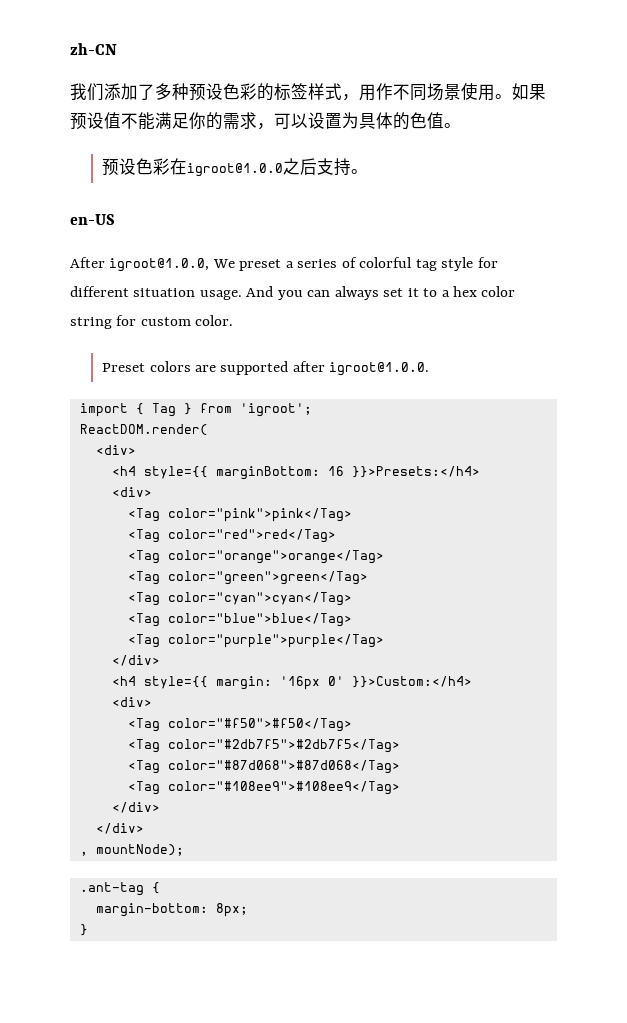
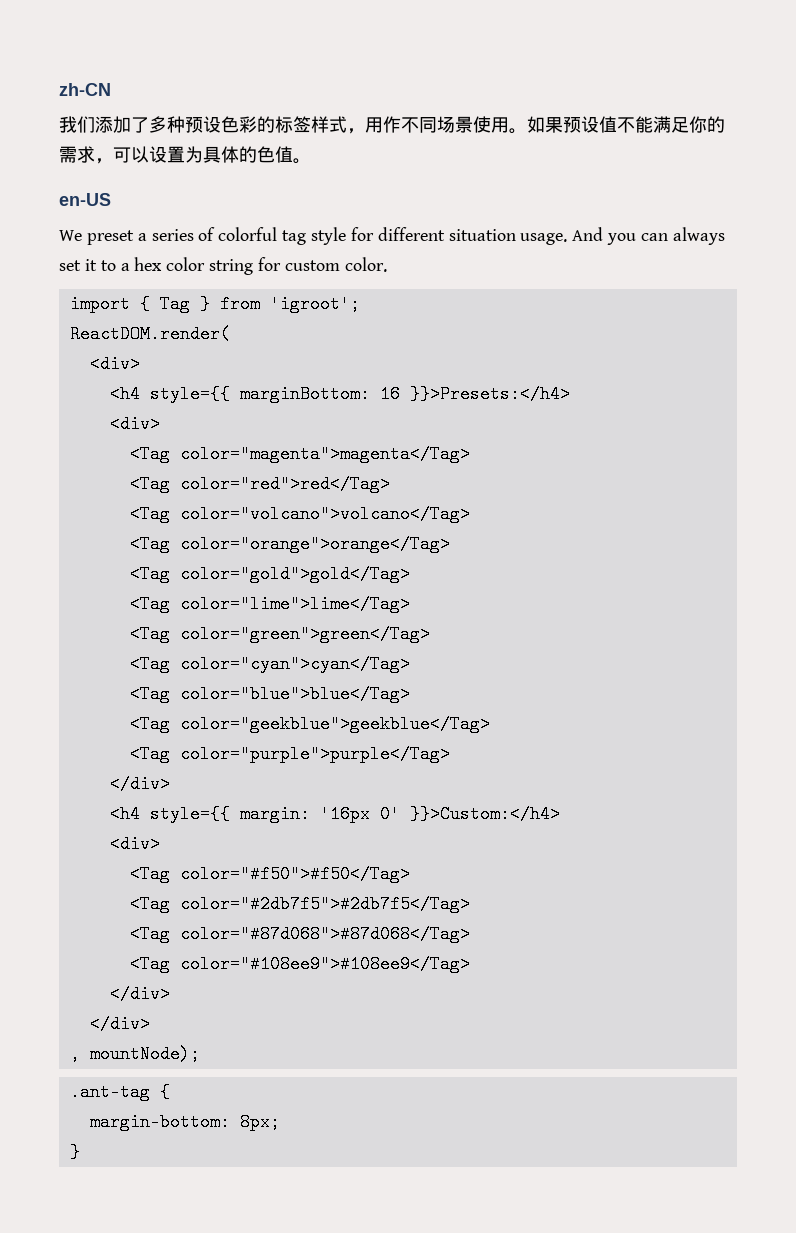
[102,158,369,177] // 预设色彩在igroot@1.0.0之后支持。 -> (311, 161) none
[70,257,210,272] After igroot@1.0.0, -> (111, 199) none
[102,361,430,376] // Preset colors are supported after igroot@1.0.0. -> (387, 264) none
[167,508,352,522] color="pink">pink</Tag> -> [179,445,470,463] color="magenta">magenta</Tag>
(336, 536) none -> [129,505,470,523] // <Tag color="volcano">volcano</Tag>
(384, 557) none -> [129,565,410,583] [129,595,410,613] // <Tag color="gold">gold</Tag> // <Tag color="lime">lime</Tag>
(352, 620) none -> [129,715,490,733] // <Tag color="geekblue">geekblue</Tag>

